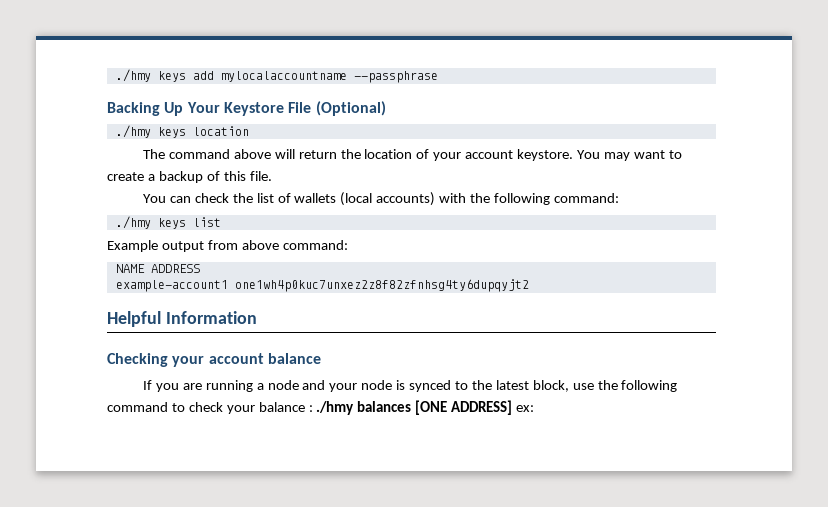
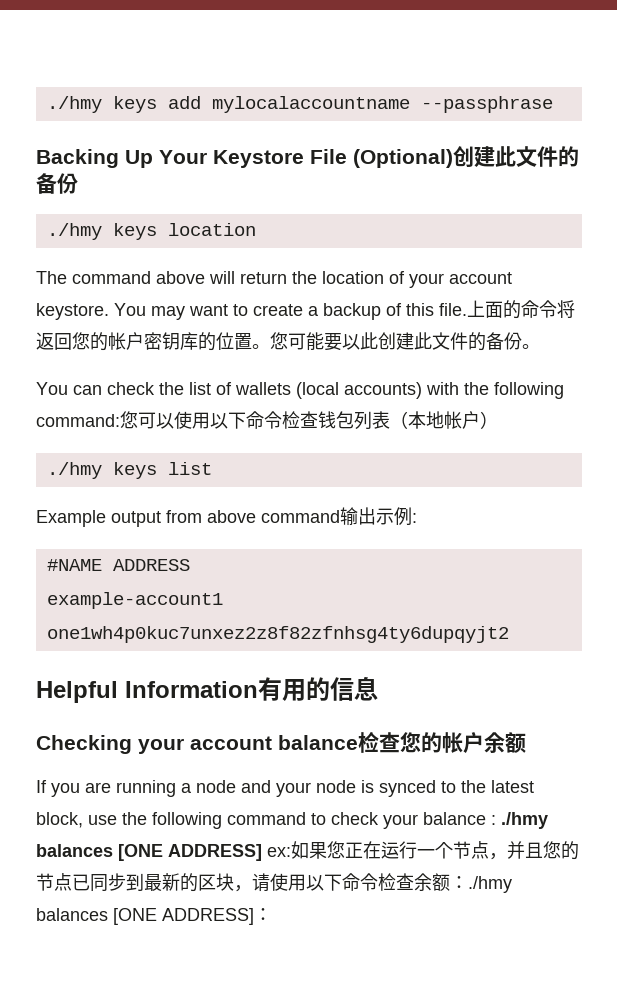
(386, 108) none -> [453,146,579,167] [36,173,78,194] 创建此文件的备份
(272, 176) none -> [467,300,575,319] [36,332,540,351] 上面的命令将返回您的帐户密钥库的位置。您可能要以此创建此文件的备份。
(619, 198) none -> [120,411,498,430] 您可以使用以下命令检查钱包列表（本地帐户）
[282,240,348,250] [115,264,145,273] command: // NAME -> [261,507,417,526] [46,559,102,571] command输出示例: // #NAME
(257, 317) none -> [258,676,378,701] 有用的信息
(321, 358) none -> [358,731,526,754] 检查您的帐户余额
(535, 408) none -> [291,841,579,860] [36,873,512,893] [36,908,272,925] 如果您正在运行一个节点，并且您的节点已同步到最新的区块，请使用以下命令检查余额：./hmy balances [ONE ADDRESS]：

